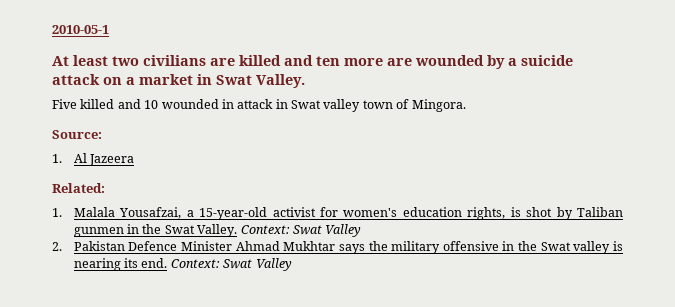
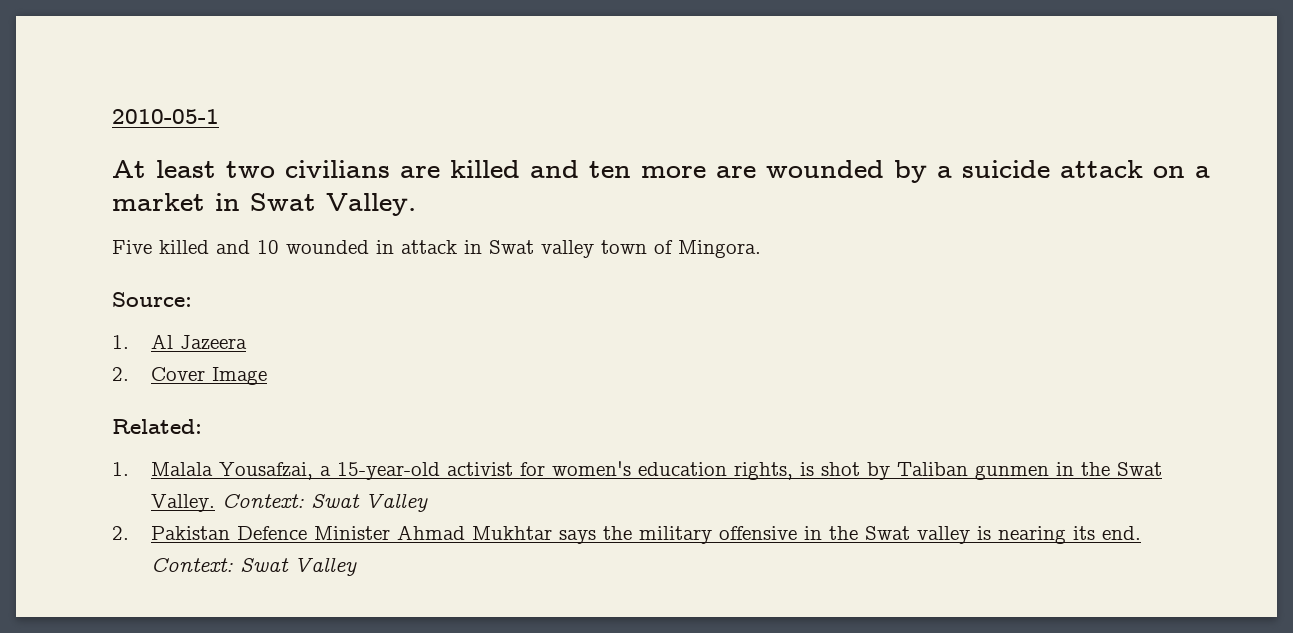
(135, 160) none -> [112,367,268,385] // 2. Cover Image

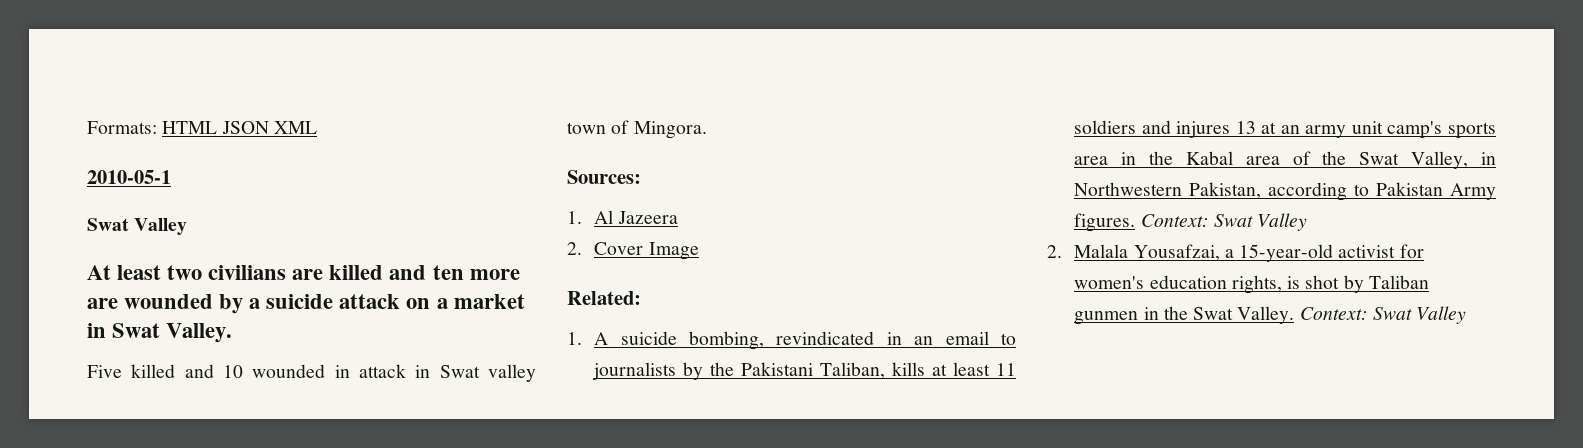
(112, 116) none -> [87,121,317,134] Formats: HTML JSON XML //
(219, 116) none -> [87,218,188,235] // Swat Valley
[112,292,192,307] Source: -> [567,170,641,184] Sources:
(129, 469) none -> [594,331,1016,350] [592,362,1016,380] [1074,120,1496,139] [1074,151,1496,169] [1074,182,1496,201] [1074,213,1308,232] [1047,245,1062,258] A suicide bombing, revindicated in an email to journalists by the Pakistani Taliban, kills at least 11 soldiers and injures 13 at an army unit camp's sports area in the Kabal area of the Swat Valley, in Northwestern Pakistan, according to Pakistan Army figures. Context: Swat Valley // 2.
[112,525,1142,544] [151,557,358,576] // 2. Pakistan Defence Minister Ahmad Mukhtar says the military offensive in the Swat valley is nearing its end. Context: Swat Valley -> (1467, 315) none

